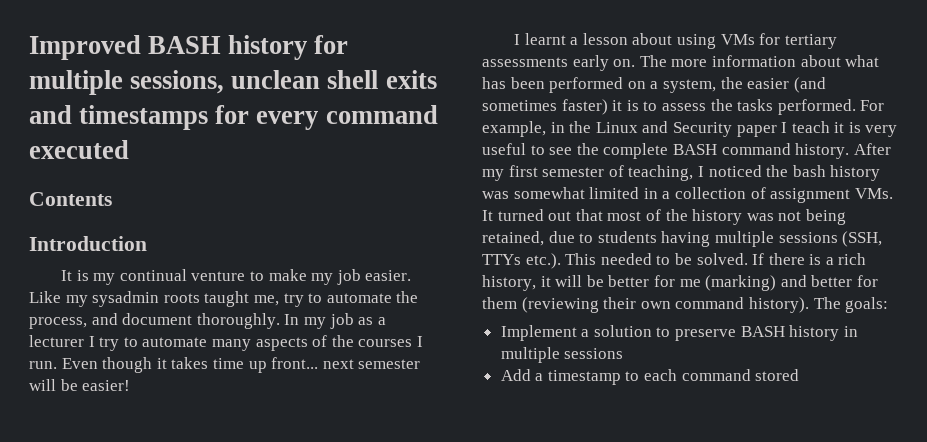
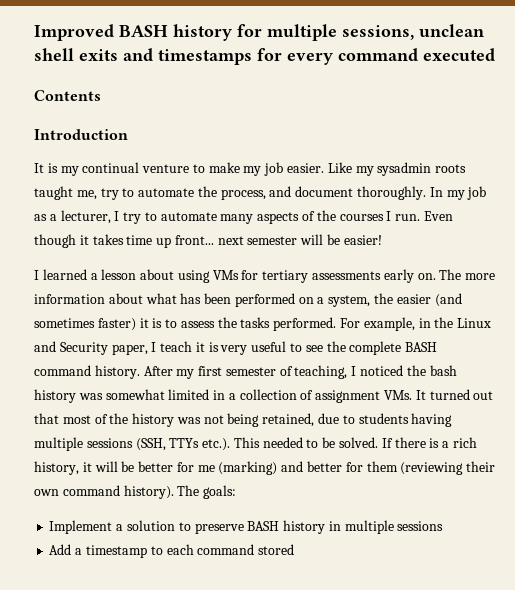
[29,335,84,347] lecturer -> [60,210,111,224] lecturer,
[524,33,566,45] learnt -> [42,269,87,280] learned
[736,125,777,137] paper -> [111,344,148,355] paper,

